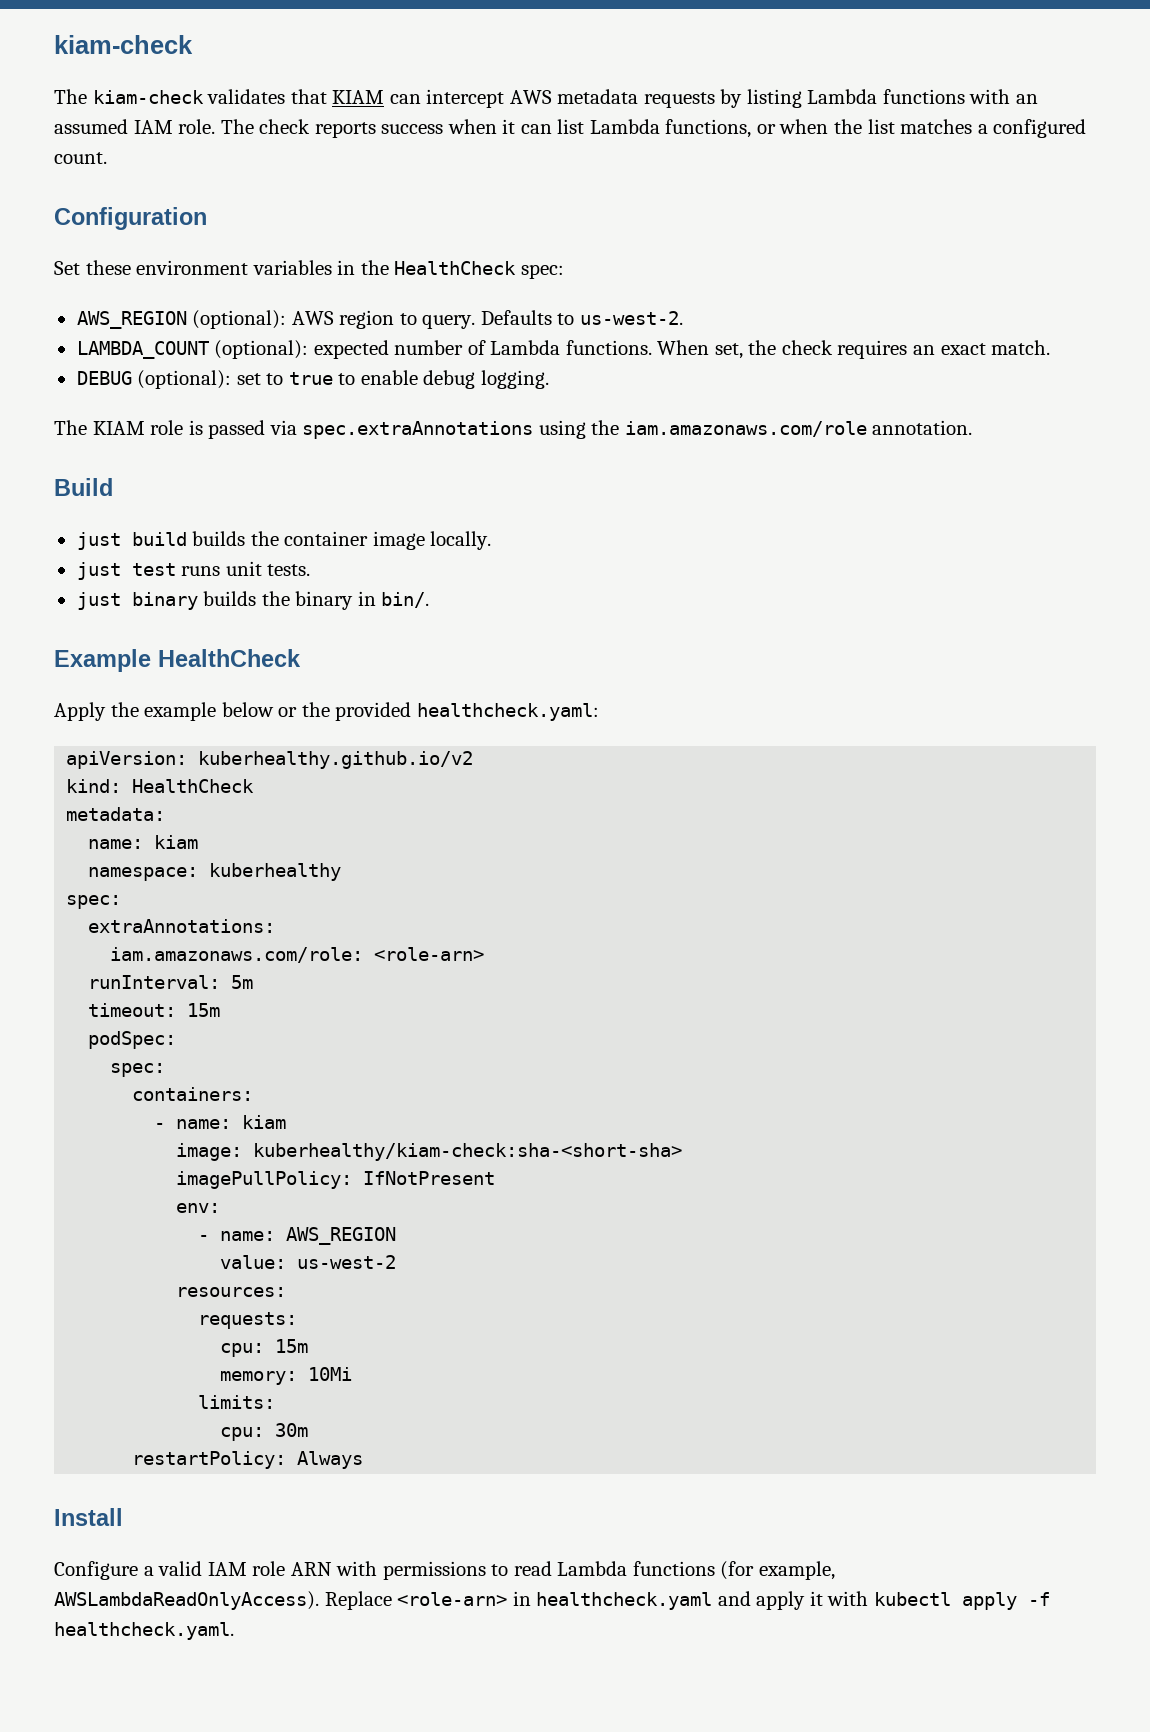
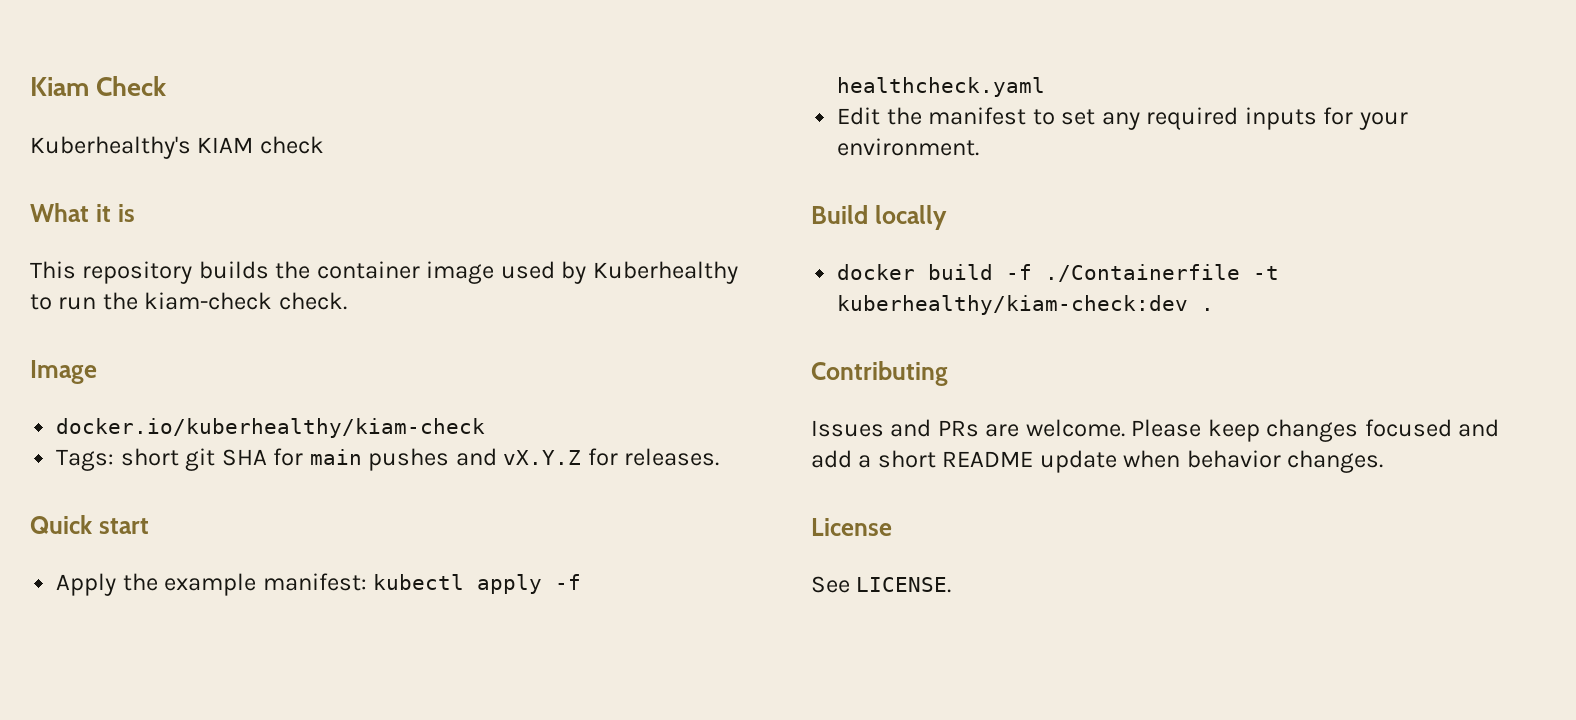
[54,35,193,54] [54,89,1039,108] [54,119,1087,138] [54,152,107,164] [54,207,207,230] [54,260,564,279] [76,310,683,329] [76,340,1051,359] [76,370,549,389] [54,420,973,439] [54,478,113,496] [76,531,492,550] [76,561,311,580] [76,591,430,610] [54,649,301,672] [54,702,599,721] [66,751,474,769] [66,779,255,793] [66,807,166,821] [88,835,199,849] [88,863,342,881] [66,895,122,909] [88,919,276,933] [110,947,485,963] [88,975,254,989] [88,1003,221,1017] [88,1031,177,1049] [110,1063,166,1077] [132,1087,254,1101] [154,1115,287,1129] [176,1143,683,1161] [176,1171,496,1189] [176,1203,221,1213] [198,1227,397,1245] [220,1255,397,1269] [176,1287,287,1297] [198,1312,298,1329] [220,1339,309,1357] [220,1367,353,1385] [198,1395,276,1409] [220,1423,309,1441] [132,1451,364,1469] [54,1508,123,1526] [54,1561,835,1580] [54,1591,1050,1610] [54,1622,234,1640] kiam-check // The kiam-check validates that KIAM can intercept AWS metadata requests by listing Lambda functions with an assumed IAM role. The check reports success when it can list Lambda functions, or when the list matches a configured count. // Configuration // Set these environment variables in the HealthCheck spec: // AWS_REGION (optional): AWS region to query. Defaults to us-west-2. // LAMBDA_COUNT (optional): expected number of Lambda functions. When set, the check requires an exact match. // DEBUG (optional): set to true to enable debug logging. // The KIAM role is passed via spec.extraAnnotations using the iam.amazonaws.com/role annotation. // Build // just build builds the container image locally. // just test runs unit tests. // just binary builds the binary in bin/. // Example HealthCheck // Apply the example below or the provided healthcheck.yaml: // apiVersion: kuberhealthy.github.io/v2 // kind: HealthCheck // metadata: // name: kiam // namespace: kuberhealthy // spec: // extraAnnotations: // iam.amazonaws.com/role: <role-arn> // runInterval: 5m // timeout: 15m // podSpec: // spec: // containers: // - name: kiam // image: kuberhealthy/kiam-check:sha-<short-sha> // imagePullPolicy: IfNotPresent // env: // - name: AWS_REGION // value: us-west-2 // resources: // requests: // cpu: 15m // memory: 10Mi // limits: // cpu: 30m // restartPolicy: Always // Install // Configure a valid IAM role ARN with permissions to read Lambda functions (for example, AWSLambdaReadOnlyAccess). Replace <role-arn> in healthcheck.yaml and apply it with kubectl apply -f healthcheck.yaml. -> [30,76,167,96] [30,136,324,159] [30,203,135,222] [30,261,738,284] [30,292,347,310] [30,360,97,384] [56,418,486,438] [56,448,720,471] [30,515,149,534] [56,573,582,596] [837,77,1046,97] [837,107,1408,130] [837,138,980,156] [811,205,947,230] [837,264,1280,282] [837,295,1215,315] [811,361,948,386] [811,419,1500,442] [811,450,1384,473] [811,518,892,536] [811,576,952,593] Kiam Check // Kuberhealthy's KIAM check // What it is // This repository builds the container image used by Kuberhealthy to run the kiam-check check. // Image // docker.io/kuberhealthy/kiam-check // Tags: short git SHA for main pushes and vX.Y.Z for releases. // Quick start // Apply the example manifest: kubectl apply -f healthcheck.yaml // Edit the manifest to set any required inputs for your environment. // Build locally // docker build -f ./Containerfile -t kuberhealthy/kiam-check:dev . // Contributing // Issues and PRs are welcome. Please keep changes focused and add a short README update when behavior changes. // License // See LICENSE.

